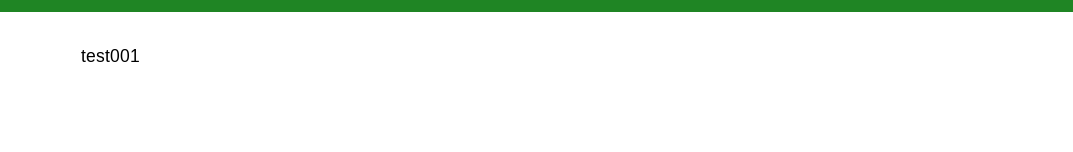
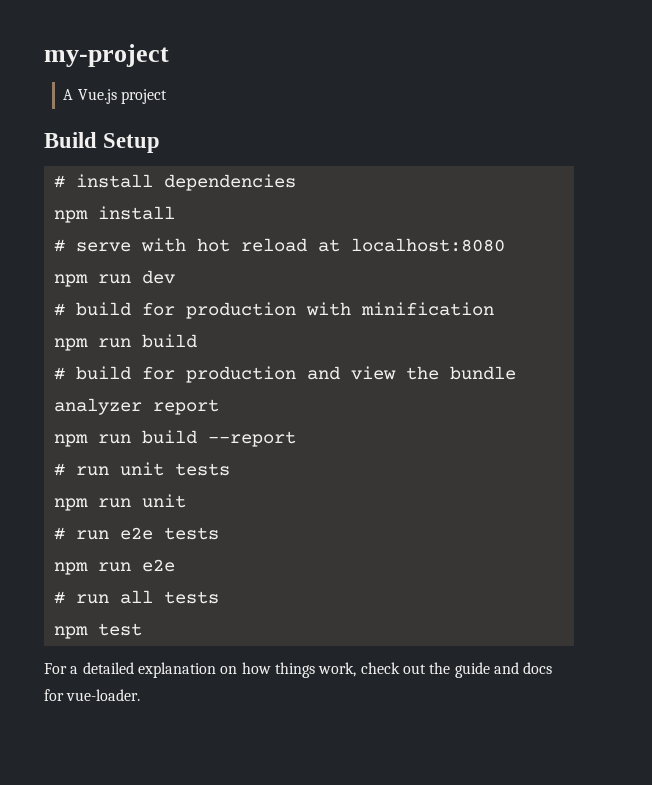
[81,49,140,62] test001 -> [44,44,169,67] [63,89,168,104] [44,132,161,153] [53,174,296,191] [53,206,175,223] [53,238,505,252] [53,270,175,287] [53,302,494,319] [53,334,197,351] [53,366,516,383] [53,398,219,415] [53,430,296,447] [53,462,230,476] [53,494,186,511] [53,527,219,540] [53,559,175,575] [53,590,219,604] [53,623,142,639] [44,662,553,678] [44,689,141,701] my-project // A Vue.js project // Build Setup // # install dependencies // npm install // # serve with hot reload at localhost:8080 // npm run dev // # build for production with minification // npm run build // # build for production and view the bundle analyzer report // npm run build --report // # run unit tests // npm run unit // # run e2e tests // npm run e2e // # run all tests // npm test // For a detailed explanation on how things work, check out the guide and docs for vue-loader.

